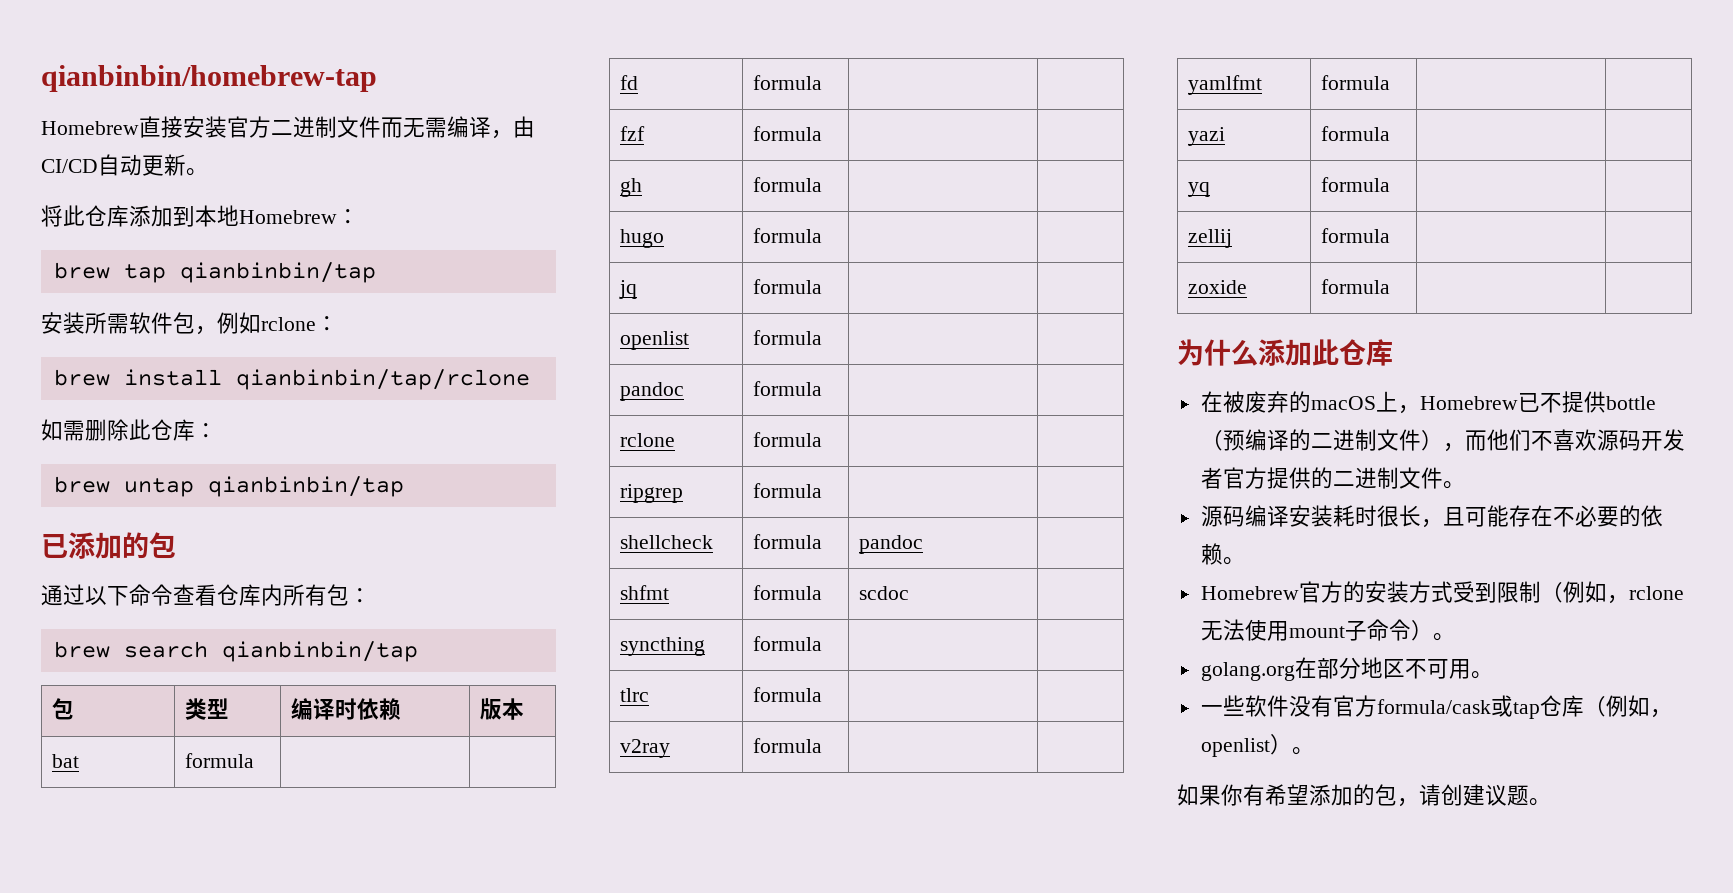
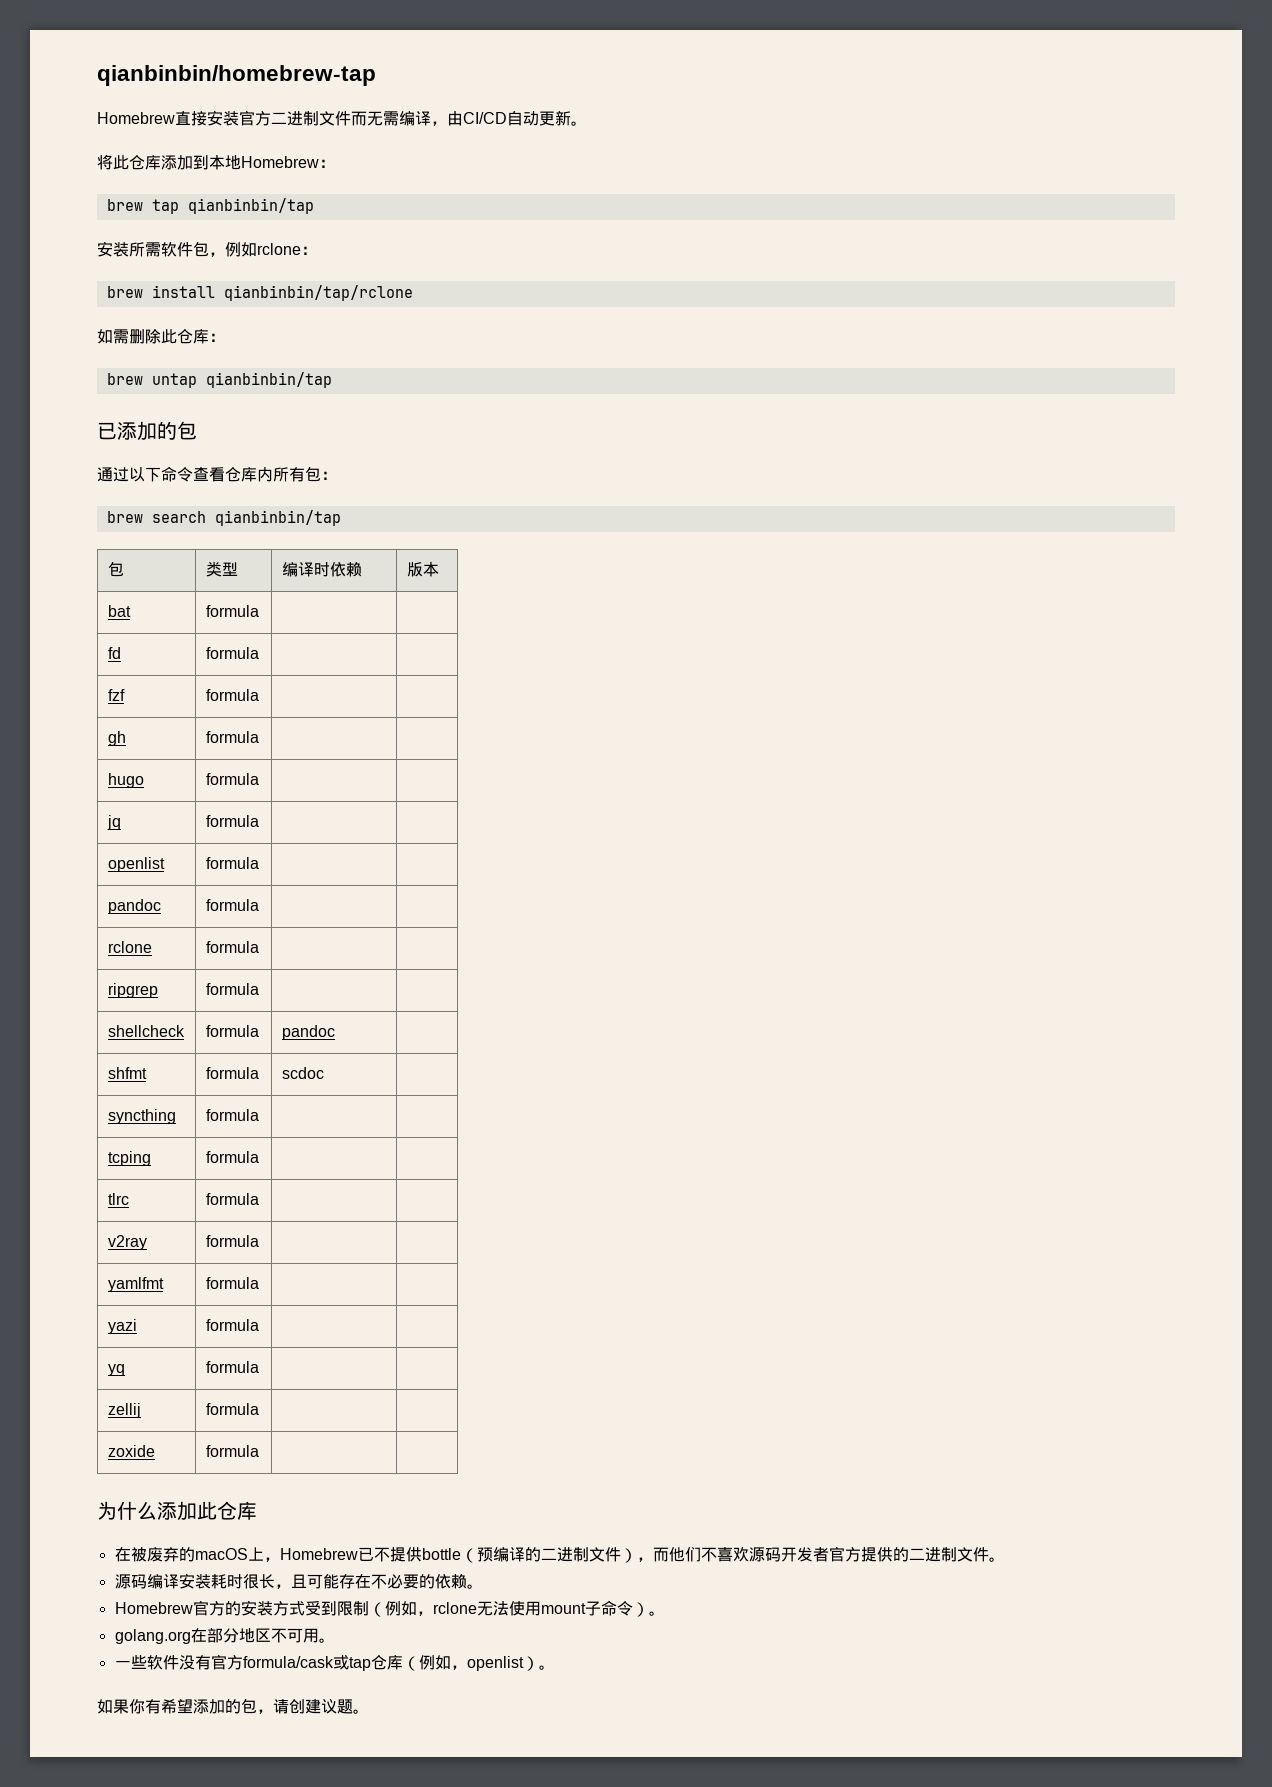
(822, 643) none -> [107,1151,151,1166] [205,1151,259,1163] // tcping | formula | |

